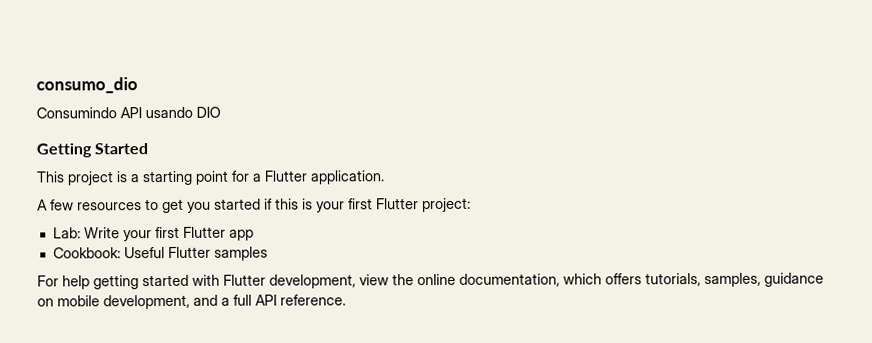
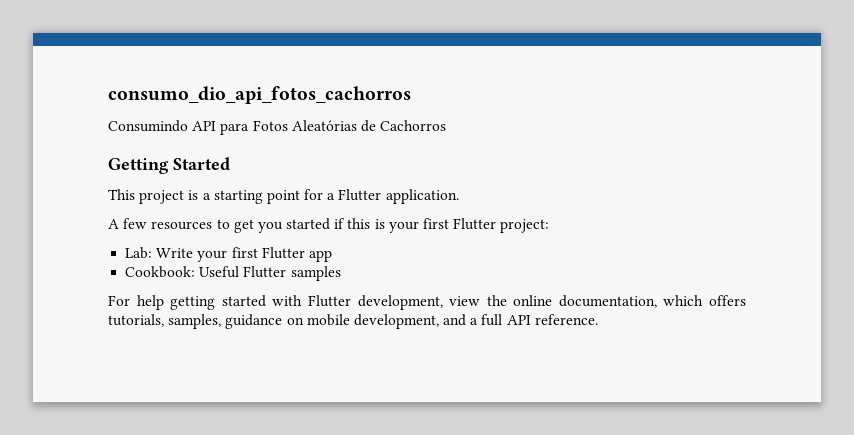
[36,77,138,94] consumo_dio -> [108,86,411,104] consumo_dio_api_fotos_cachorros
[145,106,221,119] usando DIO -> [220,120,447,135] para Fotos Aleatórias de Cachorros

